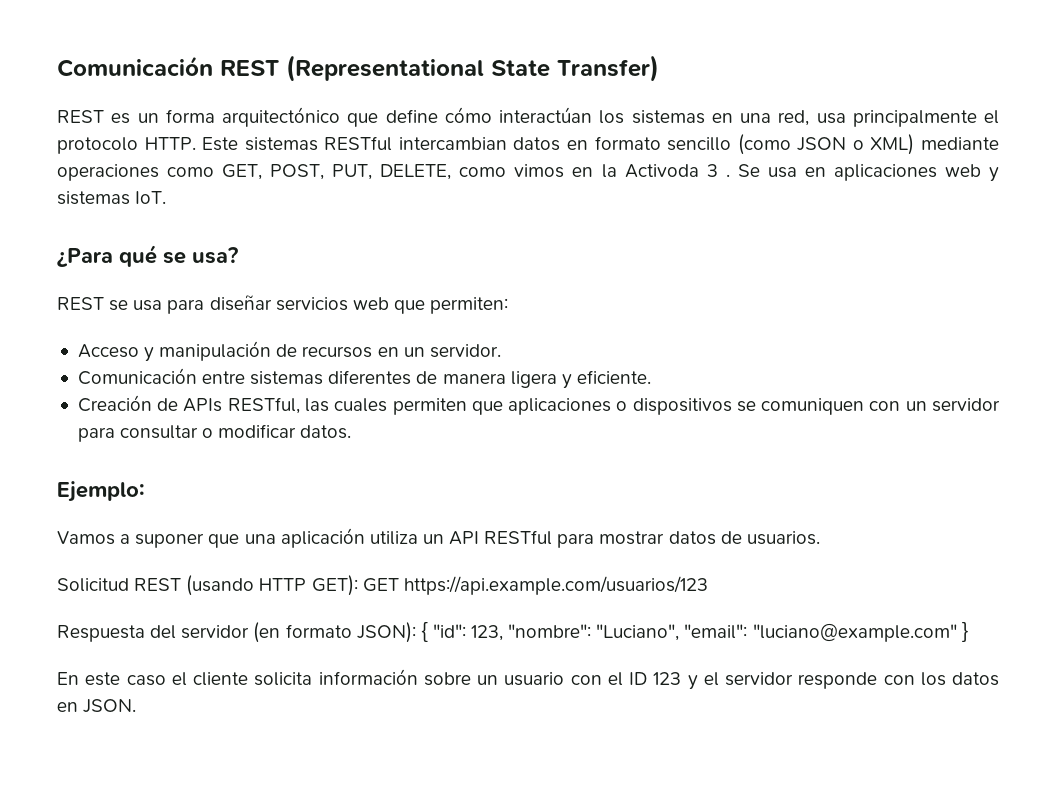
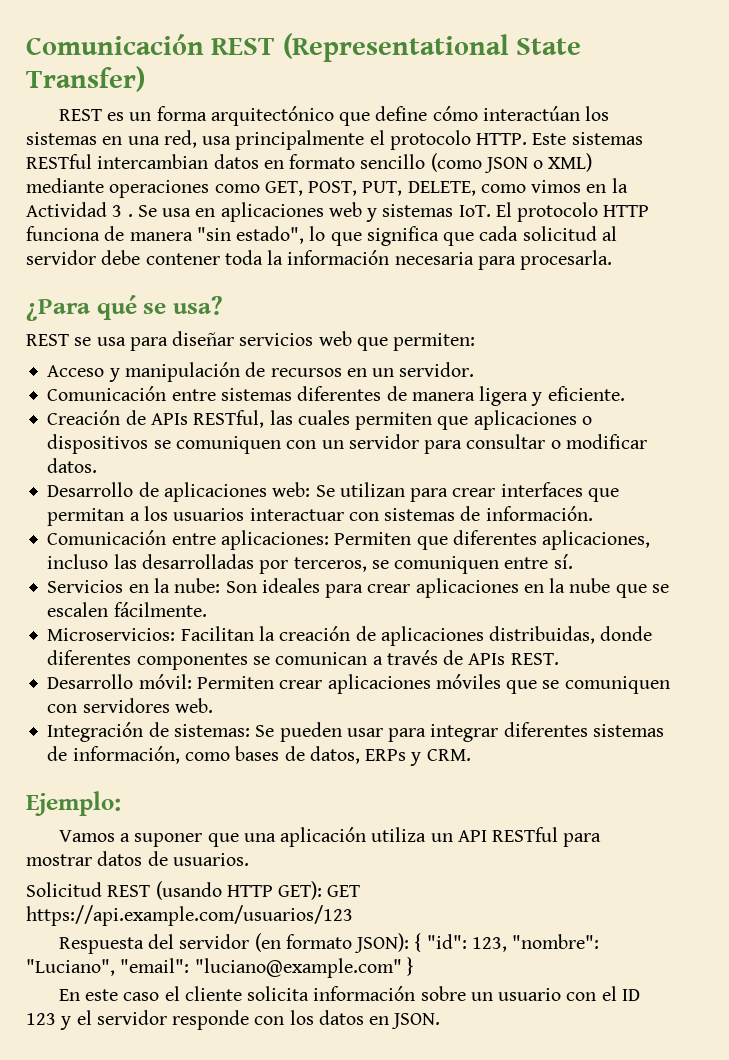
[624,164,699,178] Activoda -> [26,202,107,217] Actividad
(167, 197) none -> [495,202,650,222] [26,226,617,246] [26,250,613,270] El protocolo HTTP funciona de manera "sin estado", lo que significa que cada solicitud al servidor debe contener toda la información necesaria para procesarla.
(352, 432) none -> [47,482,619,502] [47,506,593,526] [47,530,651,550] [47,554,573,574] [47,578,669,598] [47,602,207,617] [47,626,653,646] [47,650,559,670] [47,674,670,694] [47,698,213,713] [47,722,664,742] [47,746,471,766] // Desarrollo de aplicaciones web: Se utilizan para crear interfaces que permitan a los usuarios interactuar con sistemas de información. // Comunicación entre aplicaciones: Permiten que diferentes aplicaciones, incluso las desarrolladas por terceros, se comuniquen entre sí. // Servicios en la nube: Son ideales para crear aplicaciones en la nube que se escalen fácilmente. // Microservicios: Facilitan la creación de aplicaciones distribuidas, donde diferentes componentes se comunican a través de APIs REST. // Desarrollo móvil: Permiten crear aplicaciones móviles que se comuniquen con servidores web. // Integración de sistemas: Se pueden usar para integrar diferentes sistemas de información, como bases de datos, ERPs y CRM.

